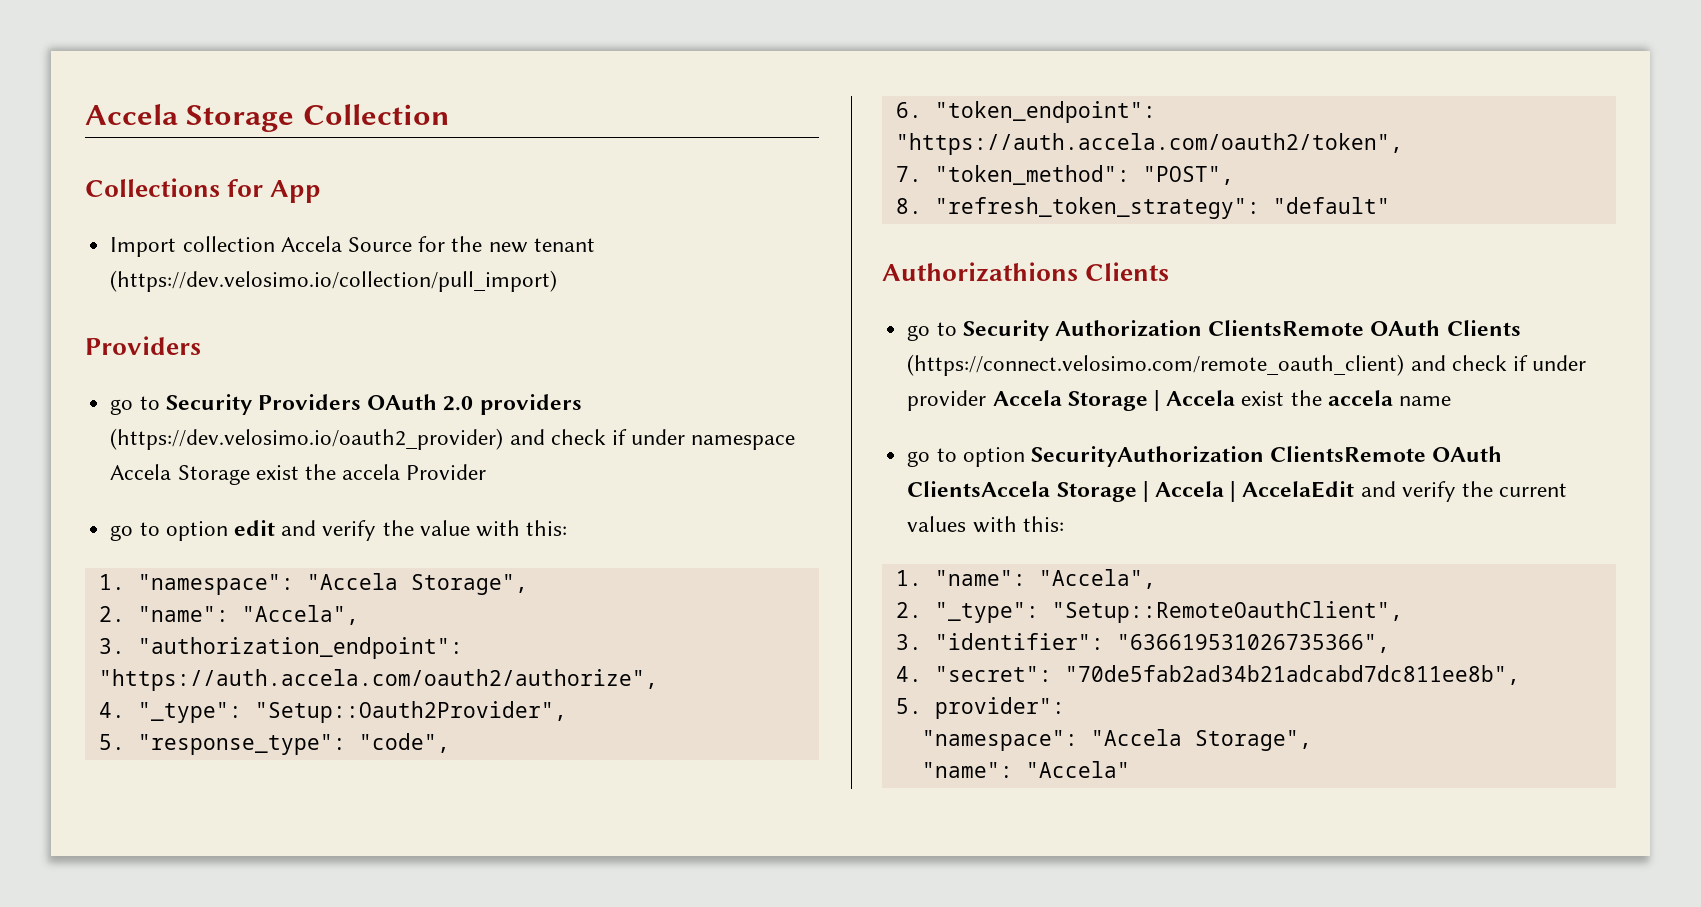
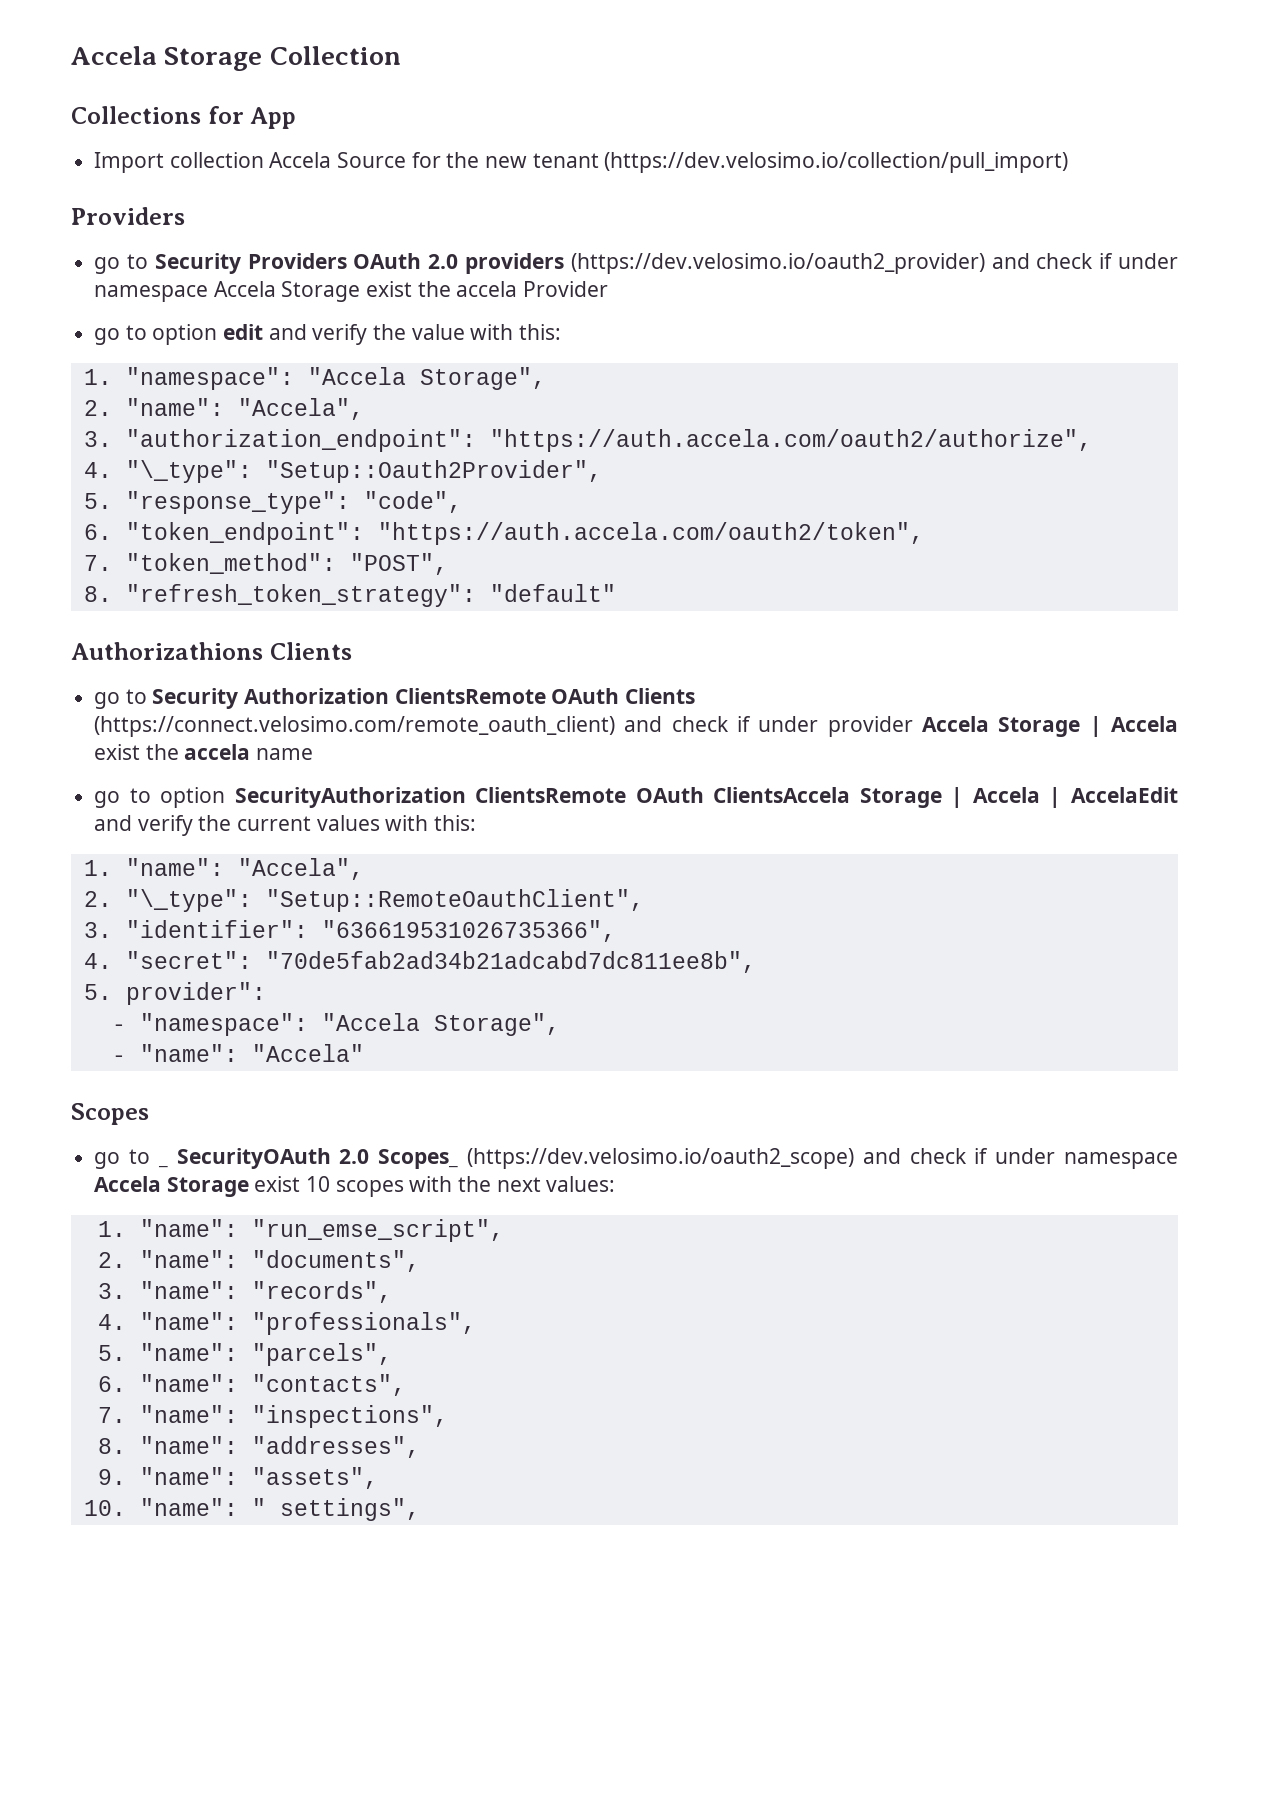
[137,702,242,723] "_type": -> [125,460,252,483] "\_type":
[934,602,1039,623] "_type": -> [125,889,252,912] "\_type":
[921,729,1312,751] "namespace": "Accela Storage", // -> [111,1013,560,1036] [111,1055,126,1062] - "namespace": "Accela Storage", // -
(1130, 769) none -> [71,1103,149,1125] [94,1149,150,1169] [157,1148,1178,1169] [94,1176,616,1197] [97,1219,504,1242] [97,1250,420,1272] [97,1281,392,1303] [97,1312,476,1335] [97,1343,392,1366] [97,1374,406,1396] [97,1405,448,1428] [97,1436,420,1458] [97,1467,378,1489] [83,1498,420,1521] // Scopes // go to _ SecurityOAuth 2.0 Scopes_ (https://dev.velosimo.io/oauth2_scope) and check if under namespace Accela Storage exist 10 scopes with the next values: // 1. "name": "run_emse_script", // 2. "name": "documents", // 3. "name": "records", // 4. "name": "professionals", // 5. "name": "parcels", // 6. "name": "contacts", // 7. "name": "inspections", // 8. "name": "addresses", // 9. "name": "assets", // 10. "name": " settings",

